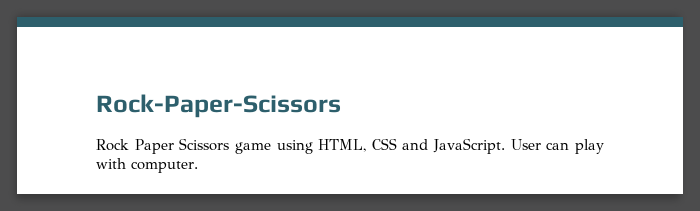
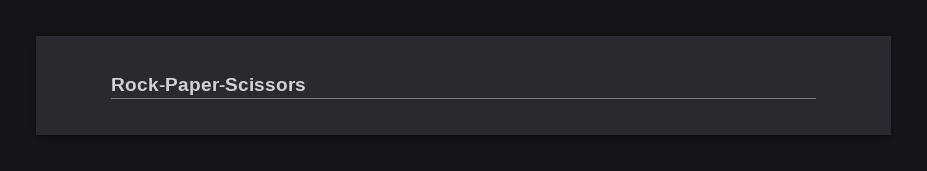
[96,138,604,154] [96,158,198,173] // Rock Paper Scissors game using HTML, CSS and JavaScript. User can play with computer. -> (306, 86) none

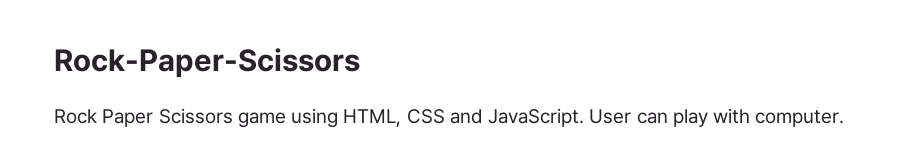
(306, 86) none -> [54,108,845,128] // Rock Paper Scissors game using HTML, CSS and JavaScript. User can play with computer.

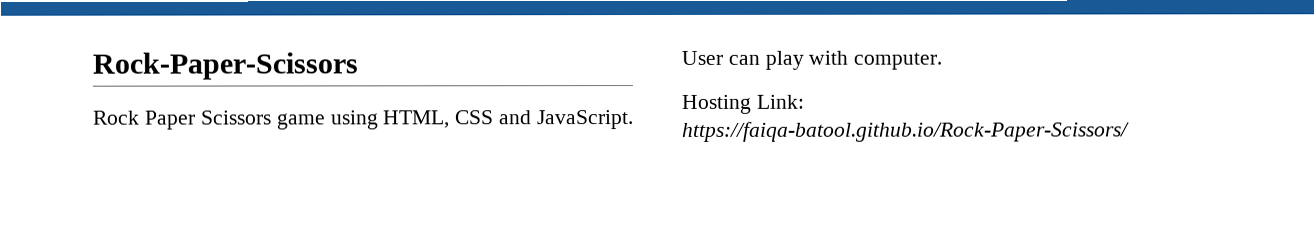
(845, 118) none -> [681,94,804,114] [681,121,1130,142] // Hosting Link: https://faiqa-batool.github.io/Rock-Paper-Scissors/

